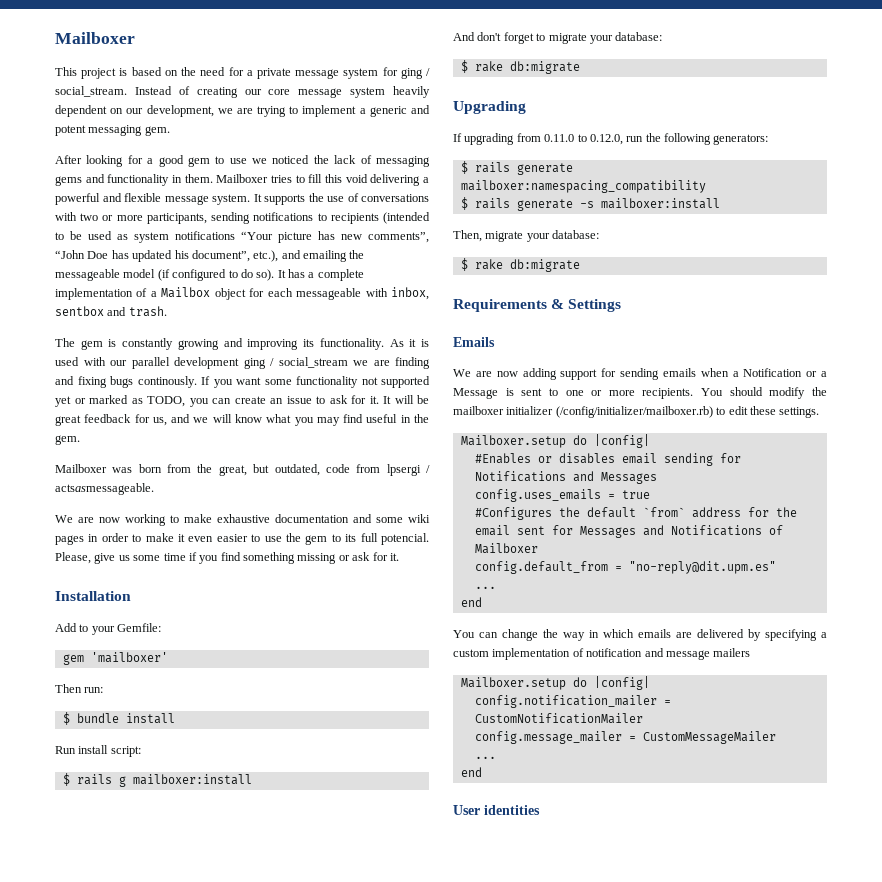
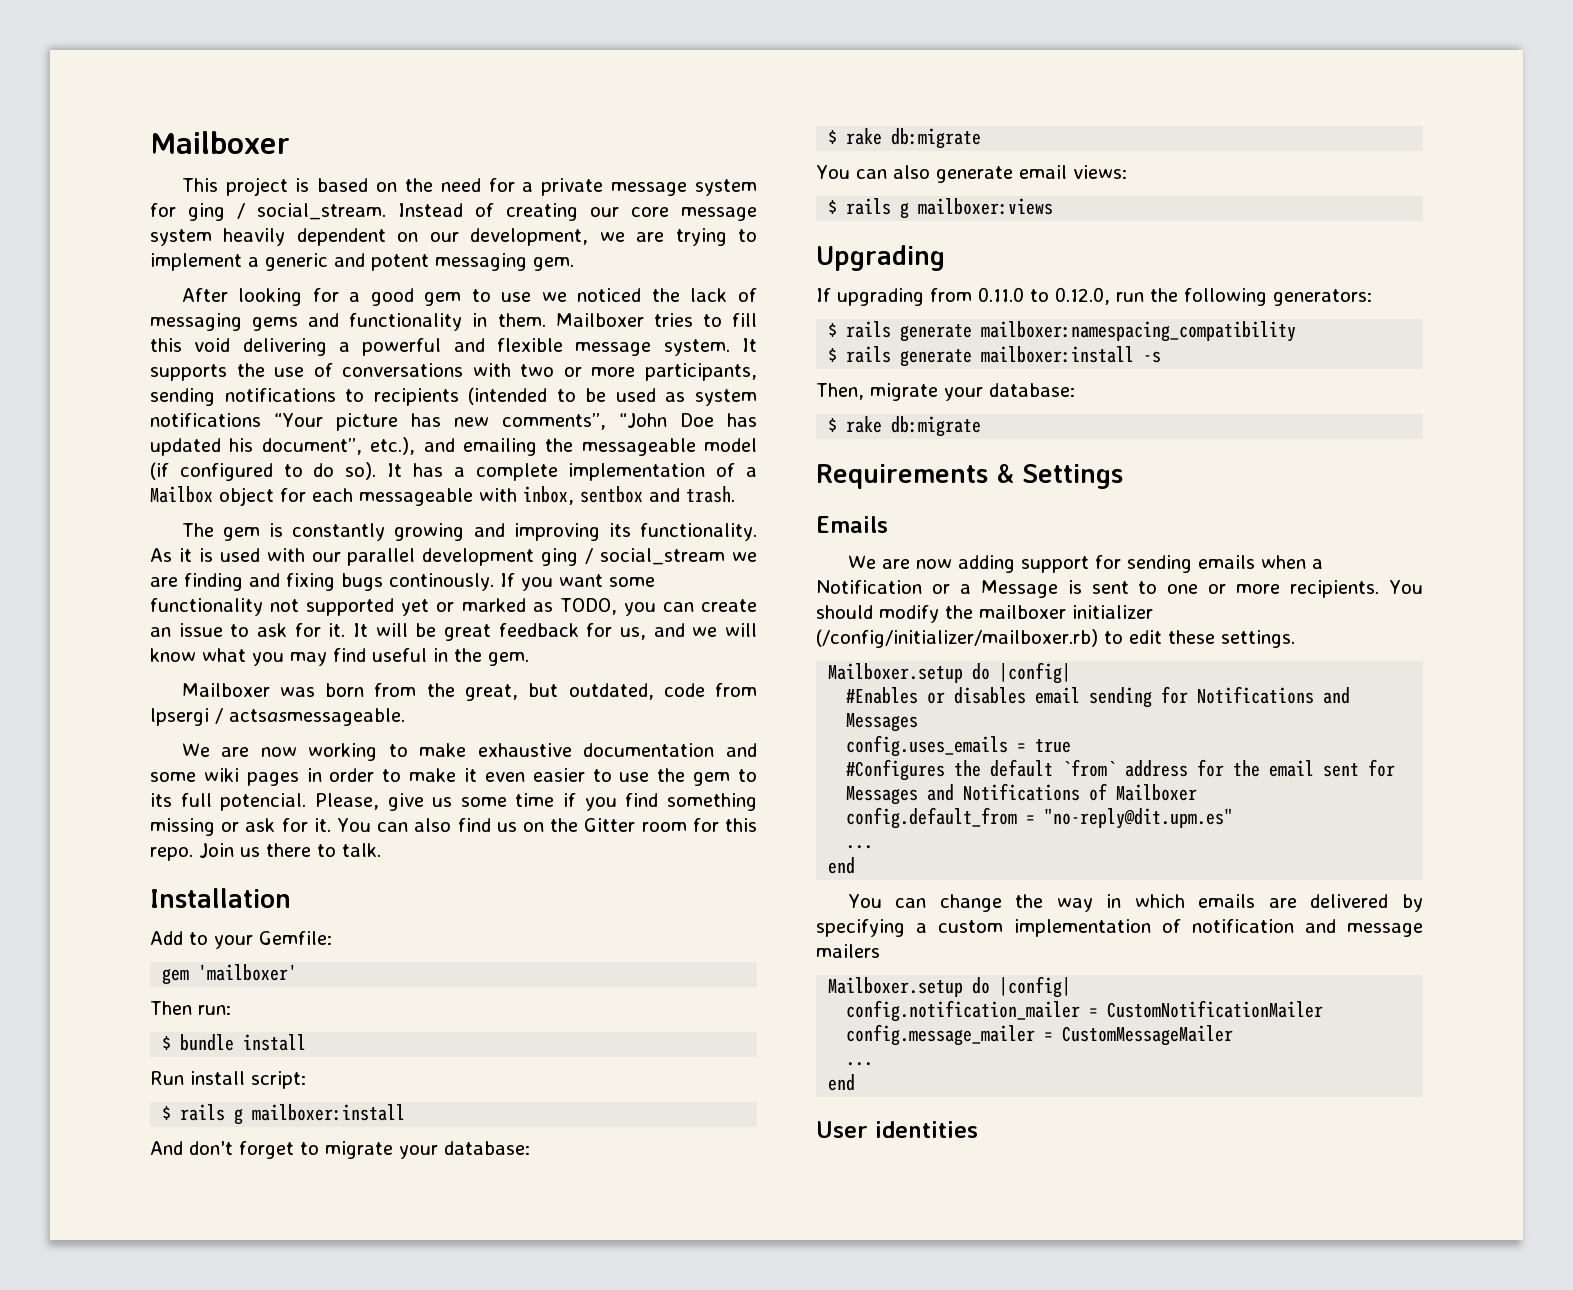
(399, 557) none -> [337,818,757,832] [150,843,381,861] You can also find us on the Gitter room for this repo. Join us there to talk.
(580, 67) none -> [816,165,1127,183] [828,198,1054,219] // You can also generate email views: // $ rails g mailboxer:views
(573, 205) none -> [981,346,1135,363] mailboxer:install
[600,198,720,209] mailboxer:install -> (1162, 357) none

